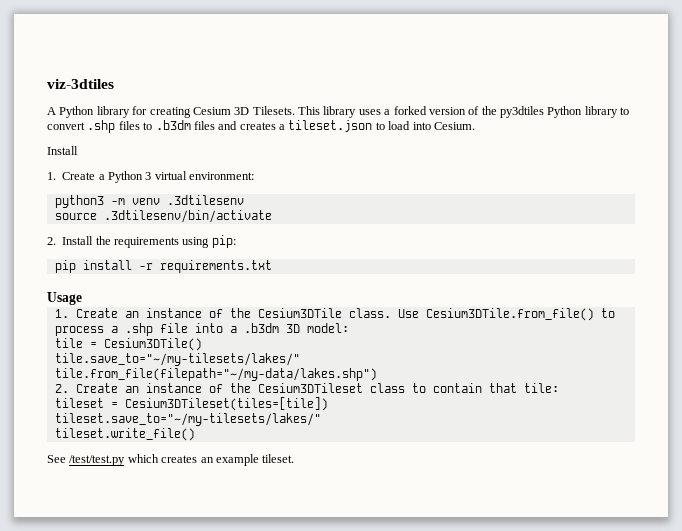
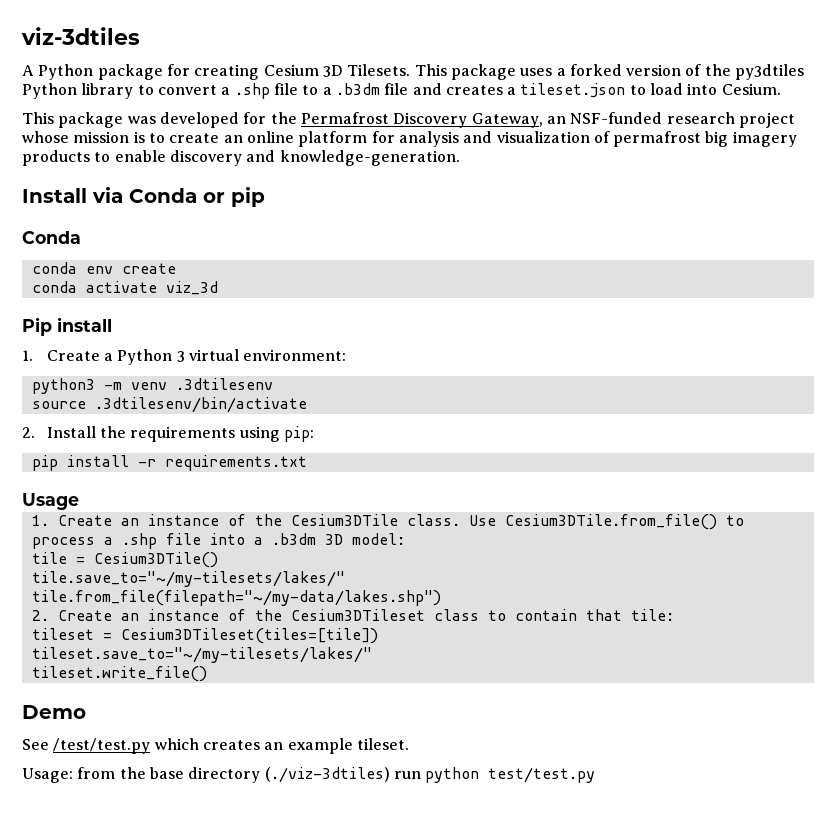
[96,106,130,118] library -> [97,64,163,80] package
[323,106,357,118] library -> [450,64,516,80] package
[87,120,215,133] .shp files to .b3dm files -> [221,83,409,99] a .shp file to a .b3dm file
[47,146,78,155] Install -> [22,112,795,128] [22,131,797,147] [22,150,460,166] [22,187,265,207] [22,231,81,244] [31,262,176,274] [31,281,218,295] [22,317,112,336] This package was developed for the Permafrost Discovery Gateway, an NSF-funded research project whose mission is to create an online platform for analysis and visualization of permafrost big imagery products to enable discovery and knowledge-generation. // Install via Conda or pip // Conda // conda env create // conda activate viz_3d // Pip install
(195, 434) none -> [22,705,86,719] // Demo
(295, 458) none -> [22,767,596,783] // Usage: from the base directory (./viz-3dtiles) run python test/test.py

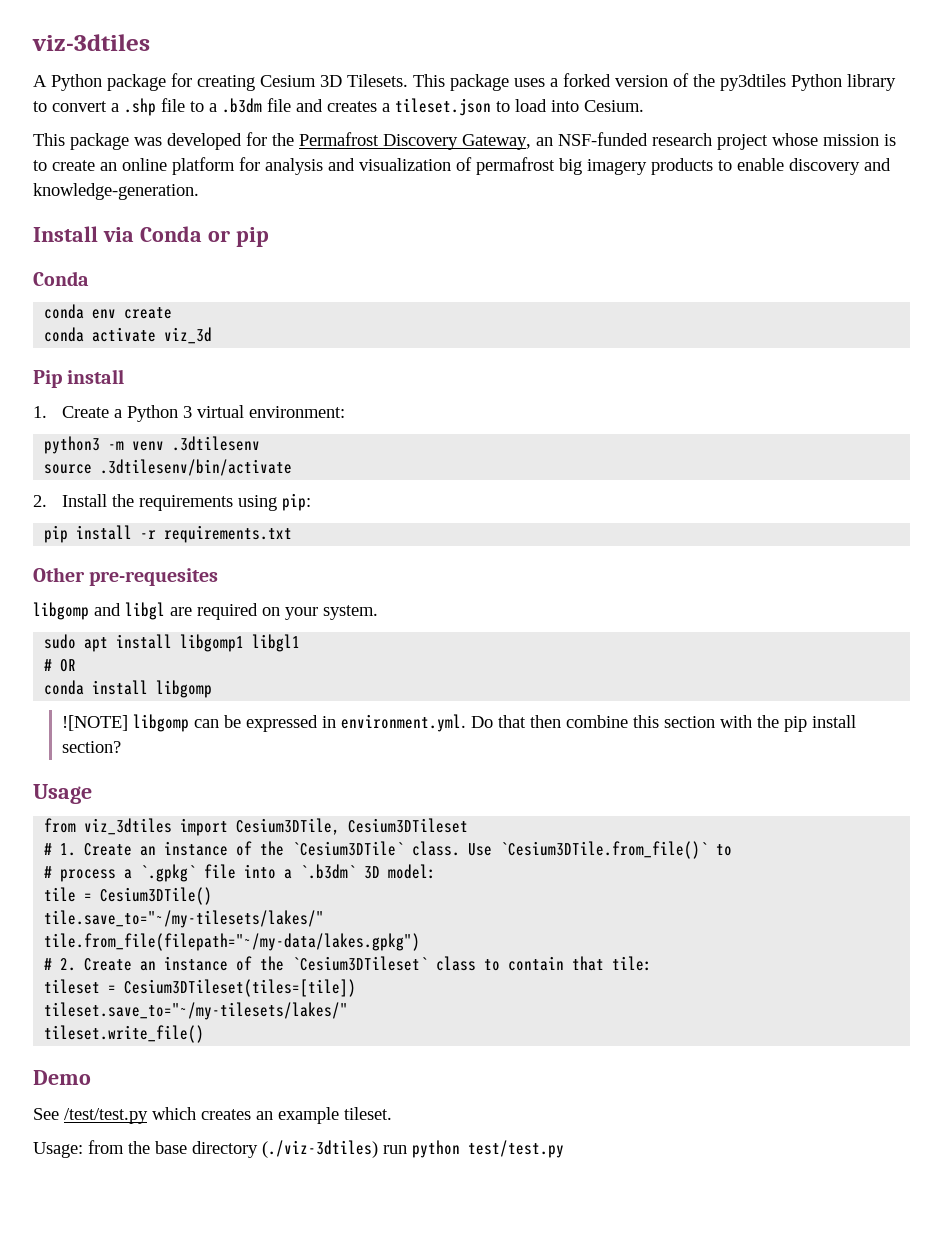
[22,493,79,510] Usage // -> [33,567,219,586] [33,602,378,620] [44,634,301,652] [44,659,77,672] [44,680,213,698] [61,714,856,732] [61,741,121,753] [33,784,92,804] [44,818,469,836] [44,843,53,855] Other pre-requesites // libgomp and libgl are required on your system. // sudo apt install libgomp1 libgl1 // # OR // conda install libgomp // ![NOTE] libgomp can be expressed in environment.yml. Do that then combine this section with the pip install section? // Usage // from viz_3dtiles import Cesium3DTile, Cesium3DTileset // #
[290,514,398,526] Cesium3DTile -> [292,841,405,856] `Cesium3DTile`
[504,514,744,530] Cesium3DTile.from_file() to -> [500,841,733,859] [44,866,53,878] `Cesium3DTile.from_file()` to // #
[121,533,157,549] .shp -> [140,864,197,882] `.gpkg`
[271,533,316,545] .b3dm -> [300,864,357,879] `.b3dm`
[31,590,441,606] tile.from_file(filepath="~/my-data/lakes.shp") // -> [44,933,421,951] [44,958,53,970] tile.from_file(filepath="~/my-data/lakes.gpkg") // #
[290,609,425,621] Cesium3DTileset -> [292,956,429,971] `Cesium3DTileset`

